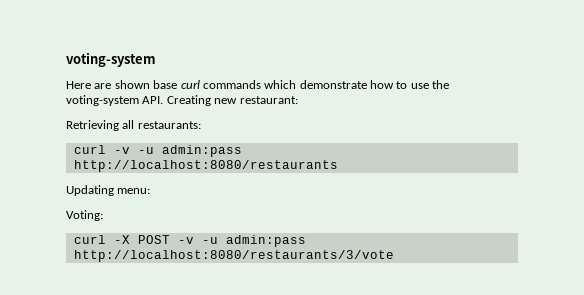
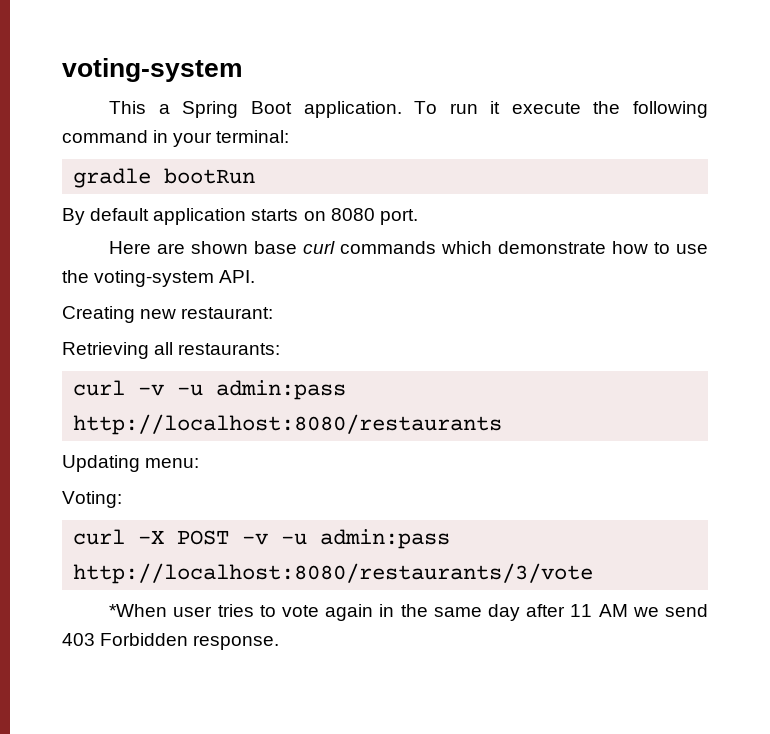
[66,52,156,67] voting-system -> [62,58,243,82] [109,101,708,118] [62,130,290,147] [73,168,256,188] [62,208,418,225] voting-system // This a Spring Boot application. To run it execute the following command in your terminal: // gradle bootRun // By default application starts on 8080 port.
(164, 100) none -> (256, 276) //
(394, 256) none -> [109,604,708,621] [62,633,280,650] // *When user tries to vote again in the same day after 11 AM we send 403 Forbidden response.

